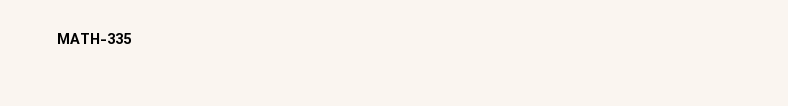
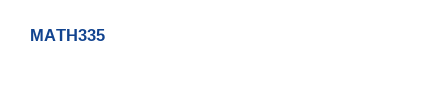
[57,33,132,44] MATH-335 -> [30,29,105,41] MATH335

